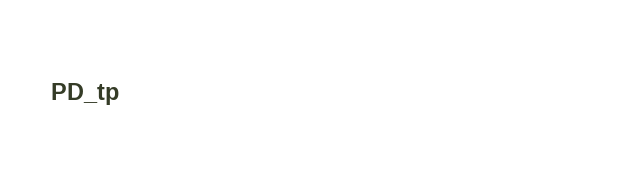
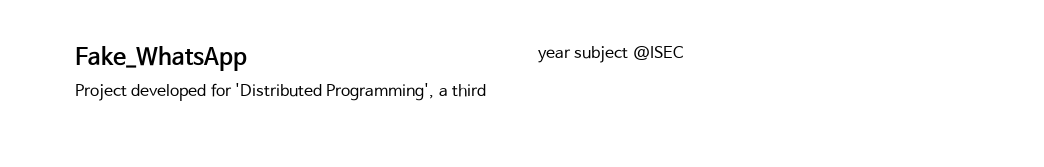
[51,83,119,105] PD_tp -> [75,46,247,71] [75,83,486,101] [538,46,683,63] Fake_WhatsApp // Project developed for 'Distributed Programming', a third year subject @ISEC

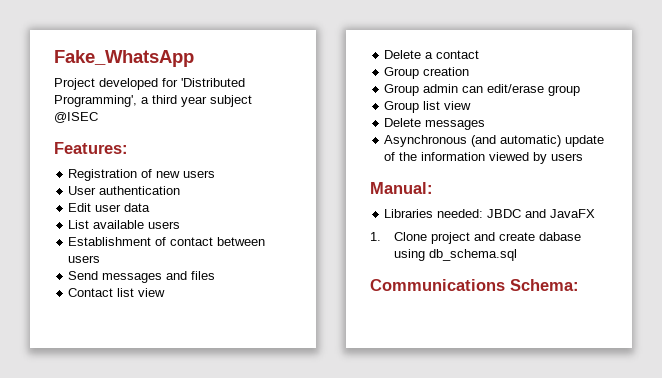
(683, 53) none -> [54,142,128,154] [68,169,216,181] [68,186,181,195] [68,203,151,212] [68,220,181,229] [68,237,266,246] [68,255,101,263] [68,271,216,283] [68,288,166,297] [384,50,480,59] [384,67,470,79] [384,84,581,96] [384,101,472,113] [384,118,486,130] [384,135,605,147] [384,152,584,164] [370,182,433,194] [384,209,596,218] [370,232,582,244] [394,249,518,261] [370,279,579,291] // Features: // Registration of new users // User authentication // Edit user data // List available users // Establishment of contact between users // Send messages and files // Contact list view // Delete a contact // Group creation // Group admin can edit/erase group // Group list view // Delete messages // Asynchronous (and automatic) update of the information viewed by users // Manual: // Libraries needed: JBDC and JavaFX // 1. Clone project and create dabase using db_schema.sql // Communications Schema:

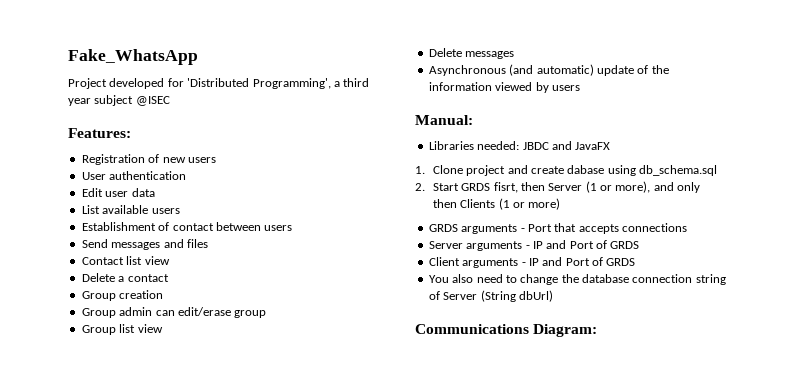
(518, 255) none -> [415,181,701,193] [432,198,561,210] [428,223,687,234] [428,240,640,251] [428,257,636,268] [428,274,726,285] [428,290,553,302] // 2. Start GRDS fisrt, then Server (1 or more), and only then Clients (1 or more) // GRDS arguments - Port that accepts connections // Server arguments - IP and Port of GRDS // Client arguments - IP and Port of GRDS // You also need to change the database connection string of Server (String dbUrl)
[510,279,579,291] Schema: -> [533,324,598,337] Diagram:

